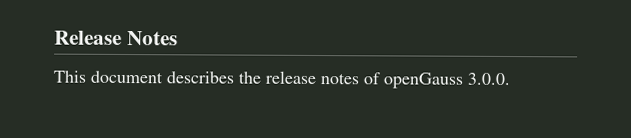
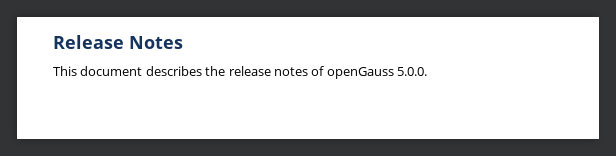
[467,72,510,86] 3.0.0. -> [397,67,427,76] 5.0.0.

